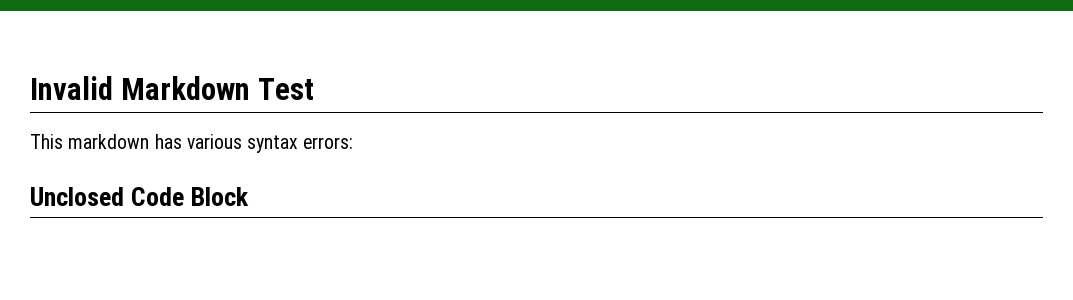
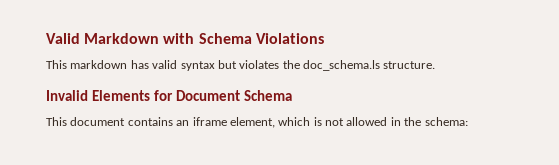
[30,76,315,100] [30,134,354,153] [30,187,250,206] Invalid Markdown Test // This markdown has various syntax errors: // Unclosed Code Block -> [46,33,324,44] [46,60,436,71] [46,90,292,101] [46,117,468,128] Valid Markdown with Schema Violations // This markdown has valid syntax but violates the doc_schema.ls structure. // Invalid Elements for Document Schema // This document contains an iframe element, which is not allowed in the schema:

